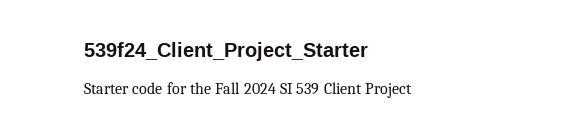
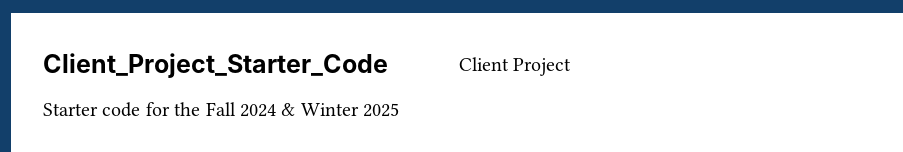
[84,42,368,61] 539f24_Client_Project_Starter -> [43,53,388,78] Client_Project_Starter_Code
[279,83,320,95] SI 539 -> [281,103,400,117] & Winter 2025

